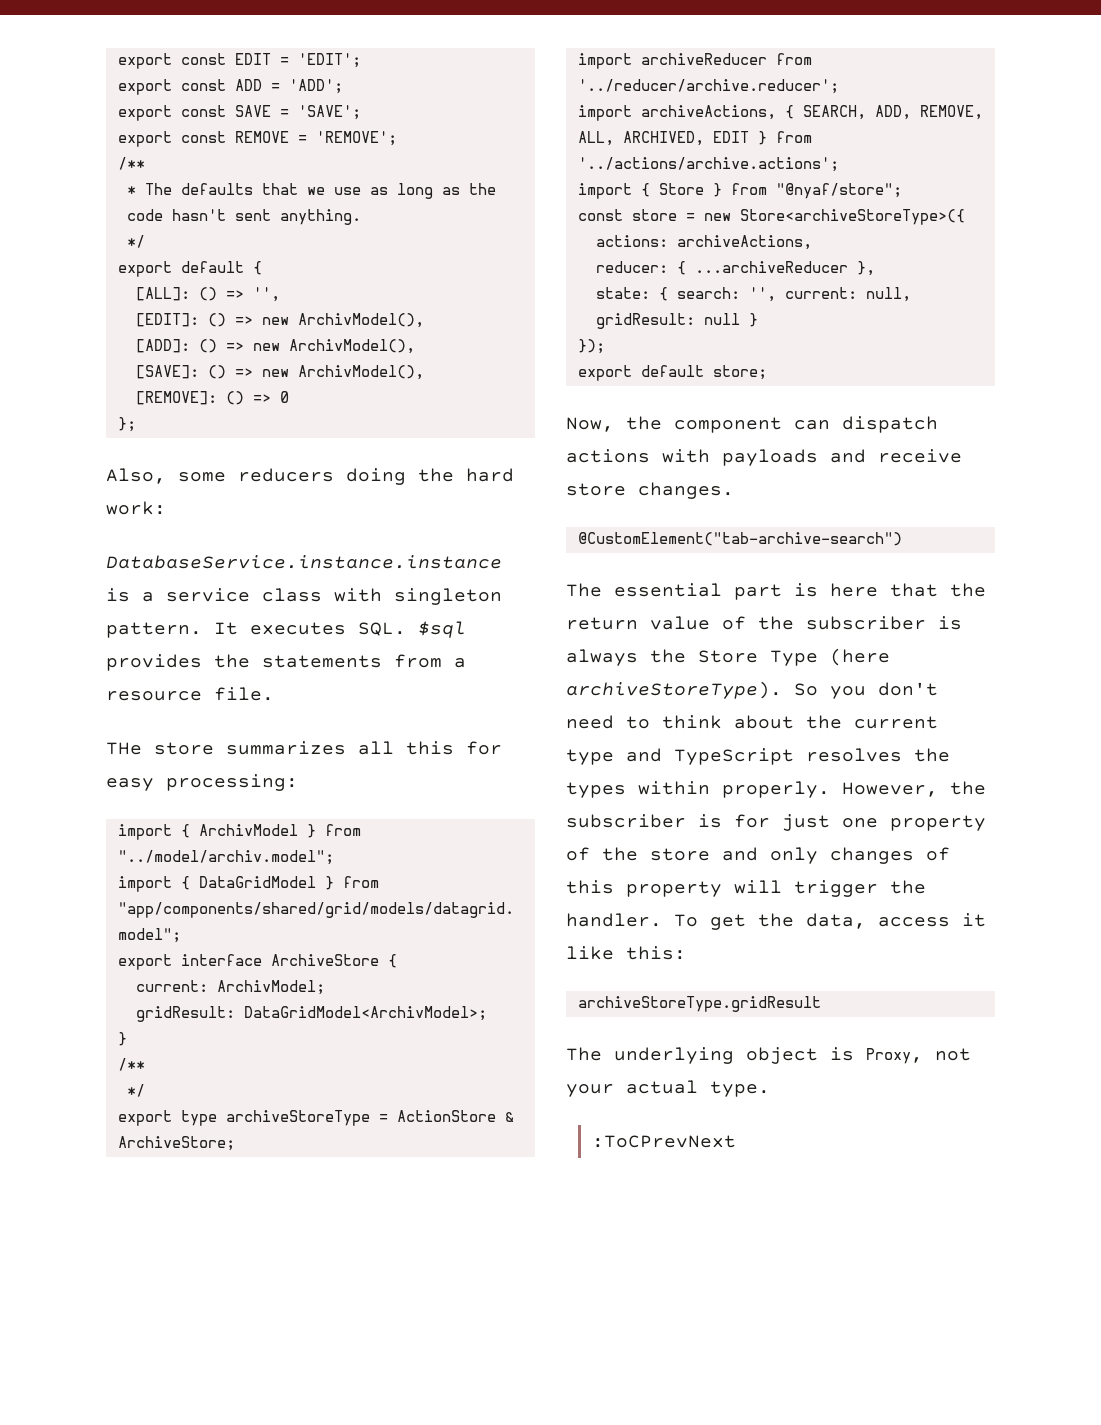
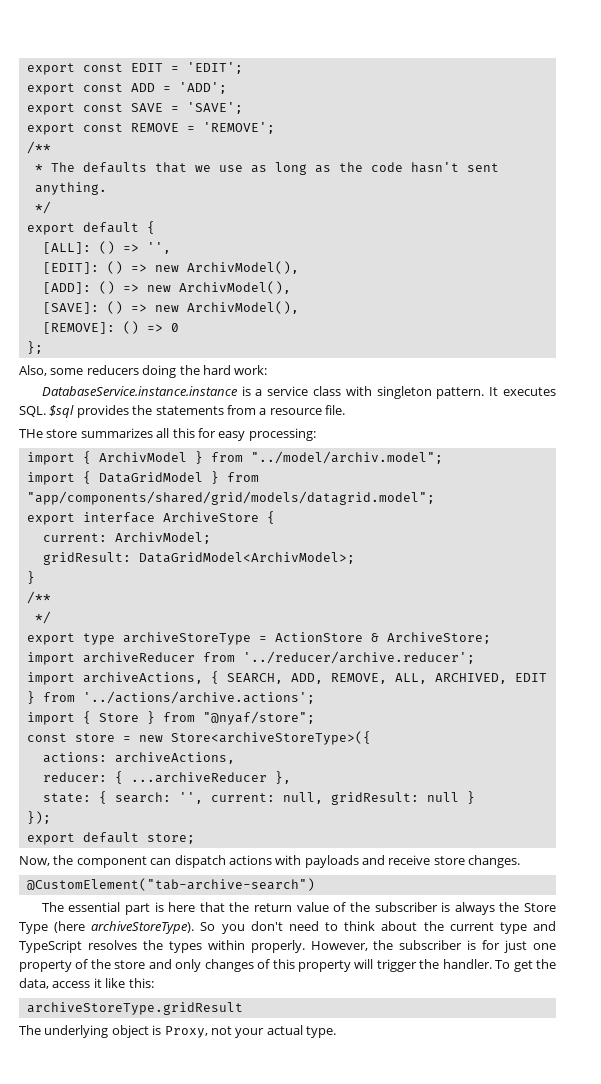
[591,1135,736,1148] // :ToCPrevNext -> (336, 1032) none

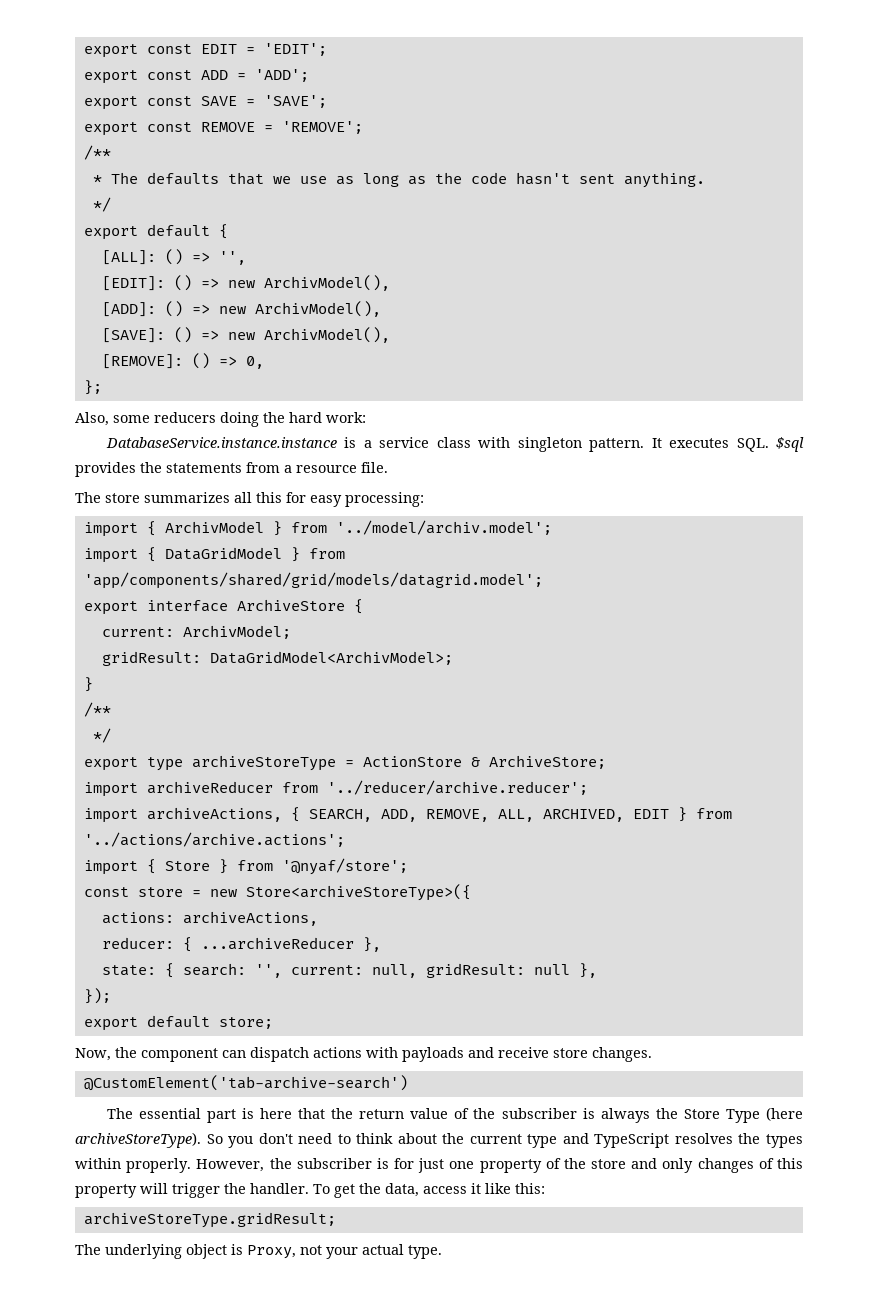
[170,323,179,332] 0 -> [245,356,264,369] 0,
[19,429,43,438] THe -> [75,492,101,503] The
[250,451,443,464] "../model/archiv.model"; -> [335,520,552,535] '../model/archiv.model';
[26,491,435,505] "app/components/shared/grid/models/datagrid.model"; -> [83,572,543,589] 'app/components/shared/grid/models/datagrid.model';
[202,711,315,725] "@nyaf/store"; -> [281,858,408,875] '@nyaf/store';
[466,791,475,804] } -> [578,963,597,978] },
[26,878,315,891] @CustomElement("tab-archive-search") -> [83,1075,408,1091] @CustomElement('tab-archive-search')
[26,1002,243,1015] archiveStoreType.gridResult -> [83,1212,336,1228] archiveStoreType.gridResult;

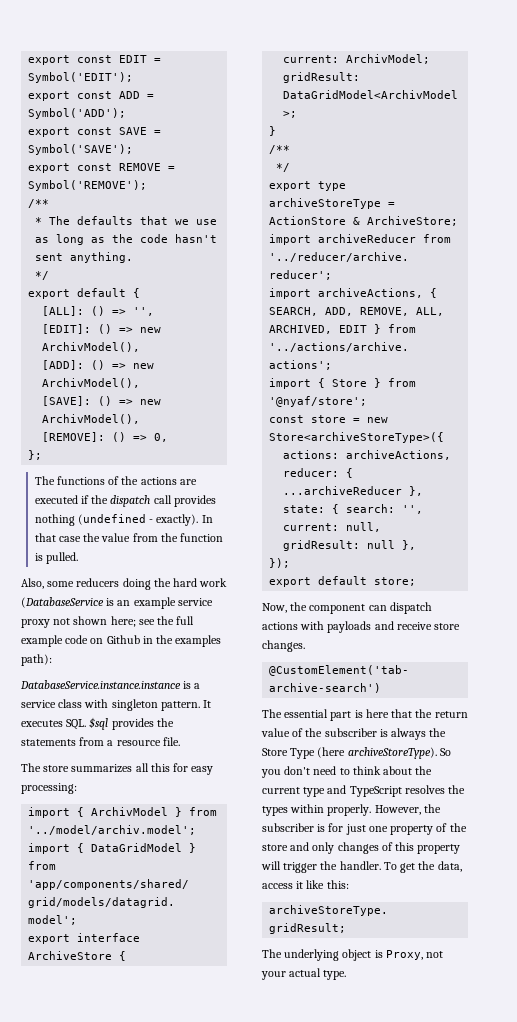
[263,43,327,56] 'EDIT'; -> [28,72,134,83] Symbol('EDIT');
[254,69,309,82] 'ADD'; -> [28,108,127,119] Symbol('ADD');
[263,95,327,108] 'SAVE'; -> [28,144,134,155] Symbol('SAVE');
[281,121,363,134] 'REMOVE'; -> [28,180,148,191] Symbol('REMOVE');
(102, 387) none -> [34,476,197,485] [34,495,216,507] [34,514,213,526] [34,533,223,542] [34,552,78,564] // The functions of the actions are executed if the dispatch call provides nothing (undefined - exactly). In that case the value from the function is pulled.
[326,412,366,423] work: -> [199,578,228,587] [21,597,213,609] [21,616,195,628] [21,635,222,647] [21,654,52,666] work (DatabaseService is an example service proxy not shown here; see the full example code on Github in the examples path):

